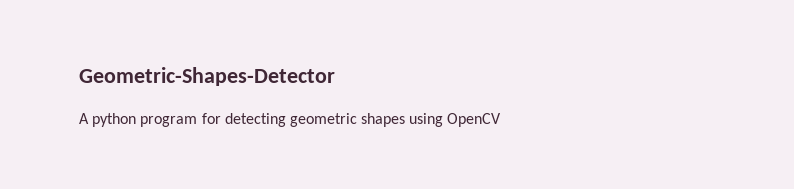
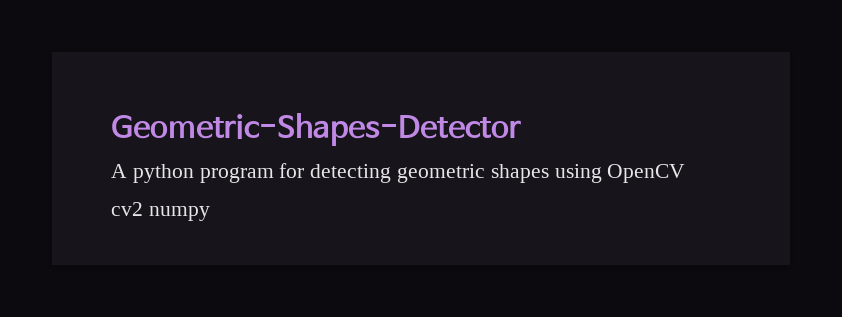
(502, 120) none -> [111,202,210,221] // cv2 numpy

